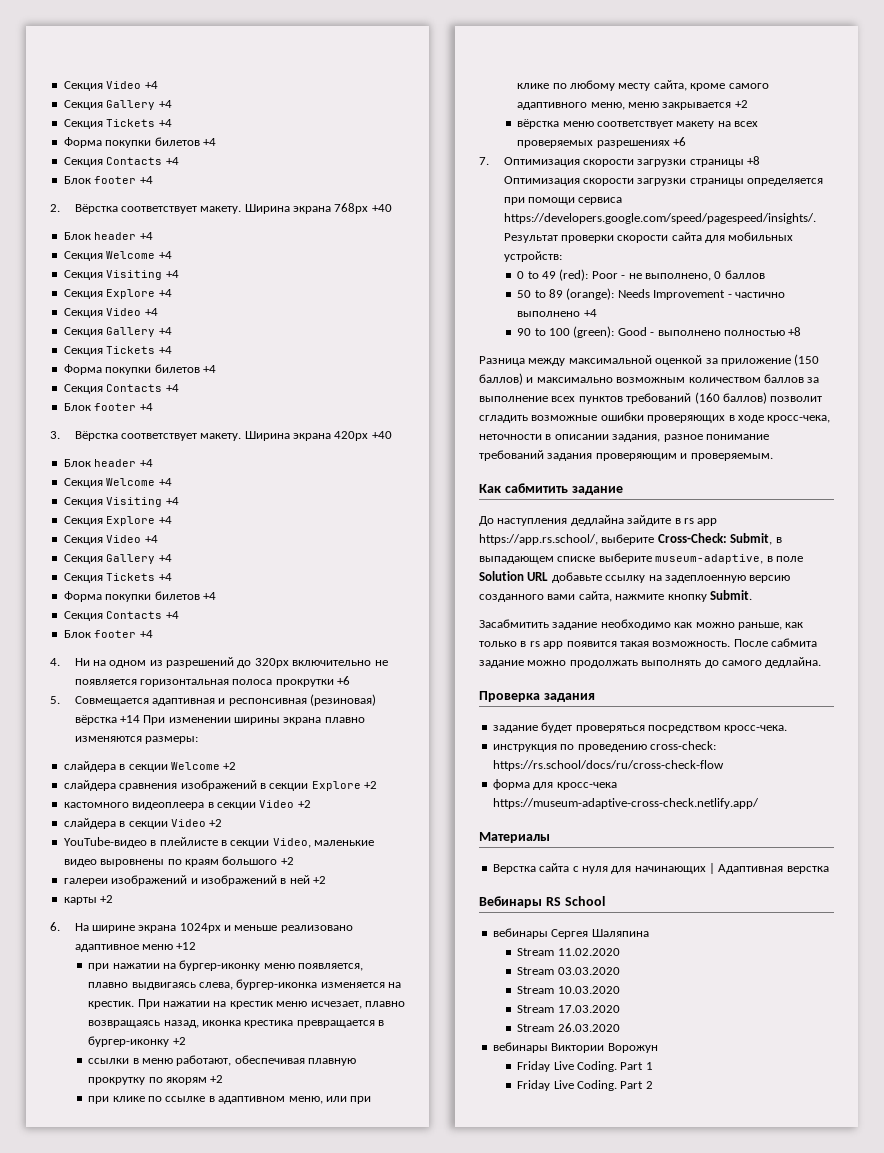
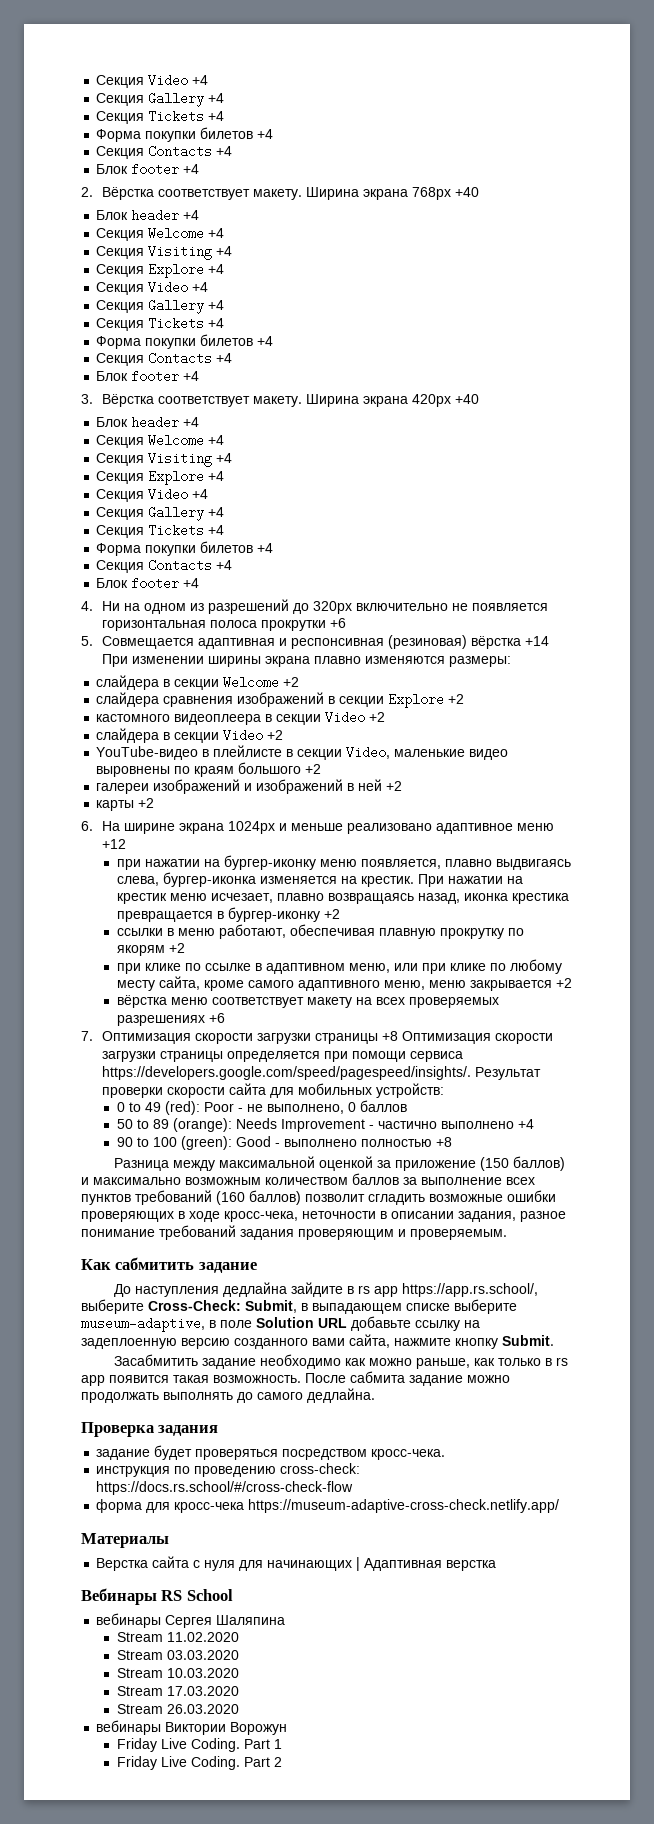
[492,760,724,771] https://rs.school/docs/ru/cross-check-flow -> [96,1481,354,1495] https://docs.rs.school/#/cross-check-flow

